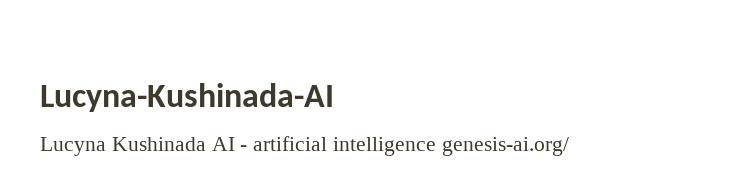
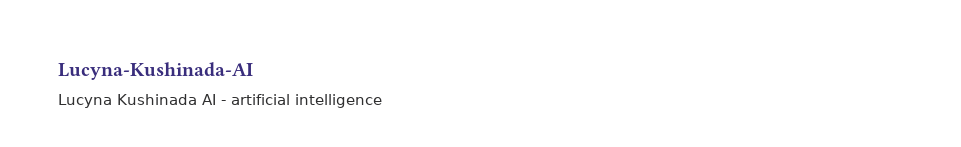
[441,137,569,156] genesis-ai.org/ -> (382, 101) none

